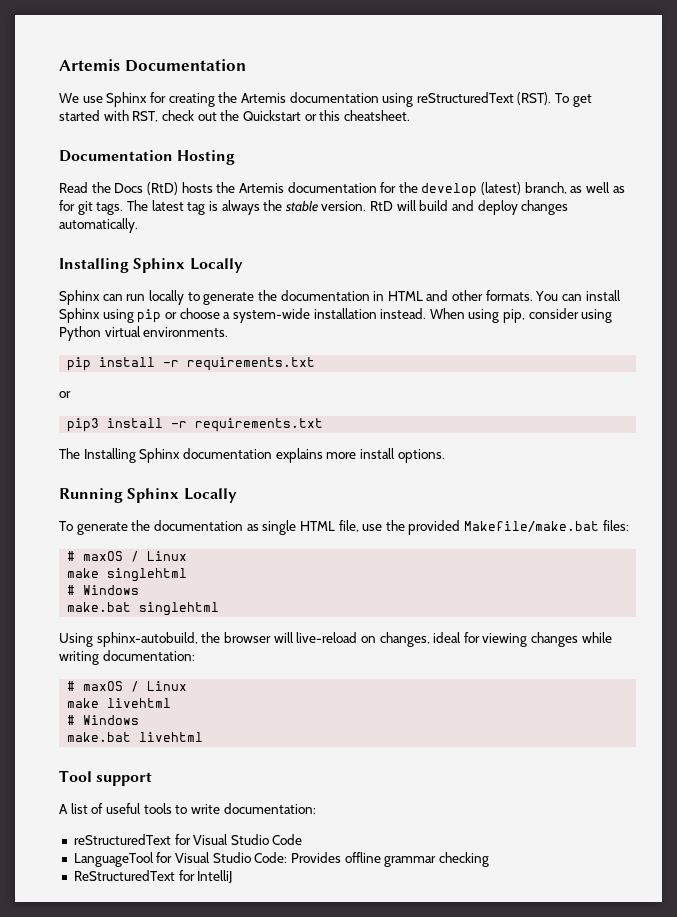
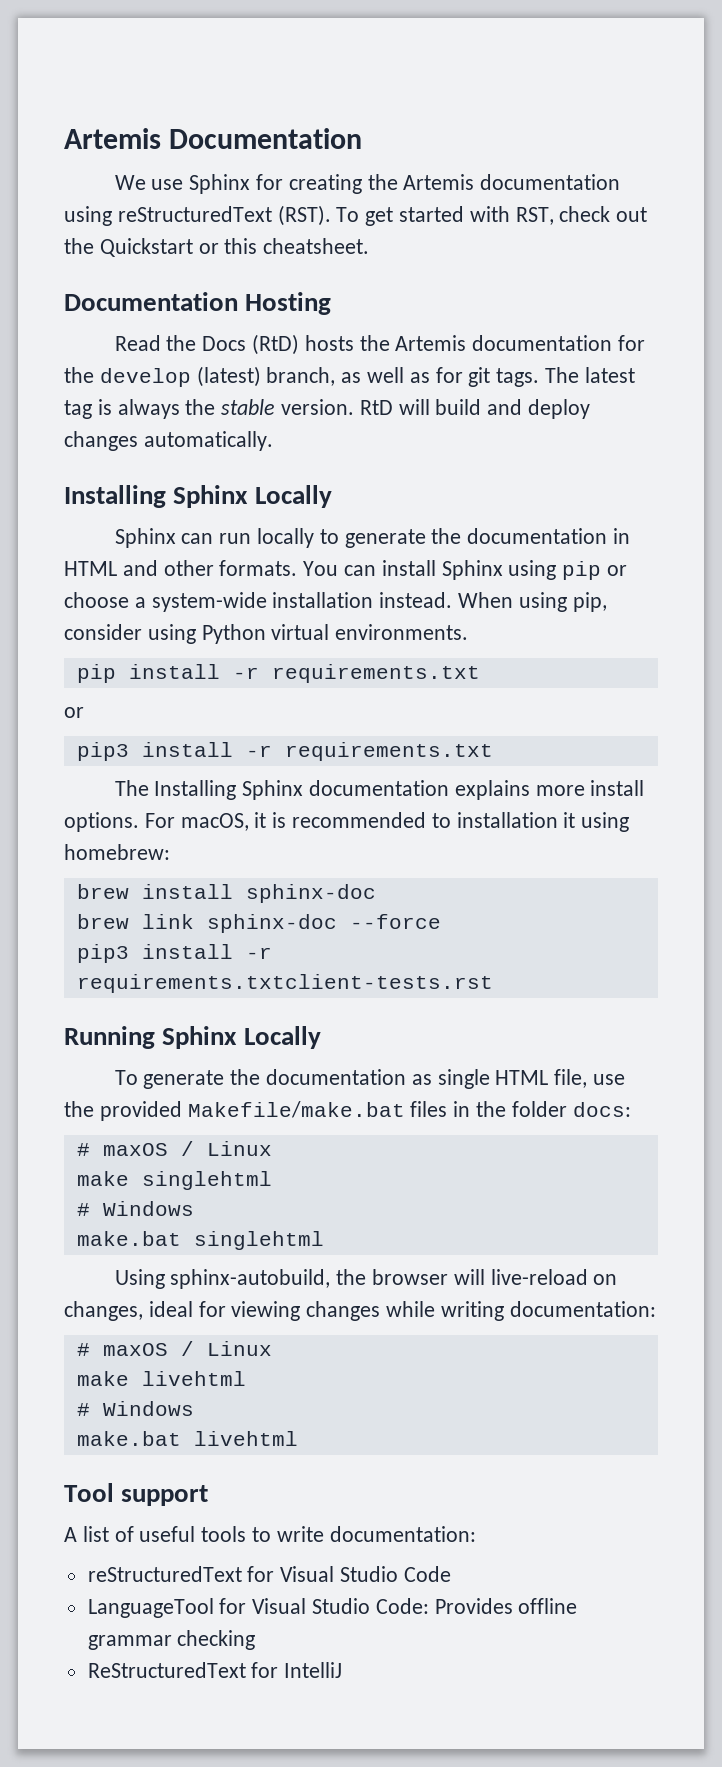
(445, 456) none -> [144,812,630,832] [64,844,170,860] [76,884,376,903] [76,914,441,933] [76,944,272,963] [76,974,493,993] For macOS, it is recommended to installation it using homebrew: // brew install sphinx-doc // brew link sphinx-doc --force // pip3 install -r requirements.txtclient-tests.rst
[602,520,629,531] files: -> [410,1101,631,1117] files in the folder docs:

